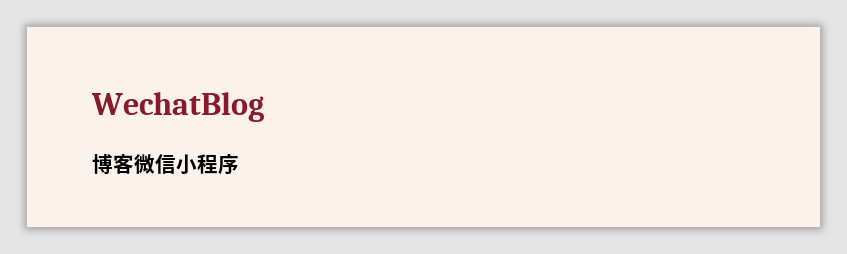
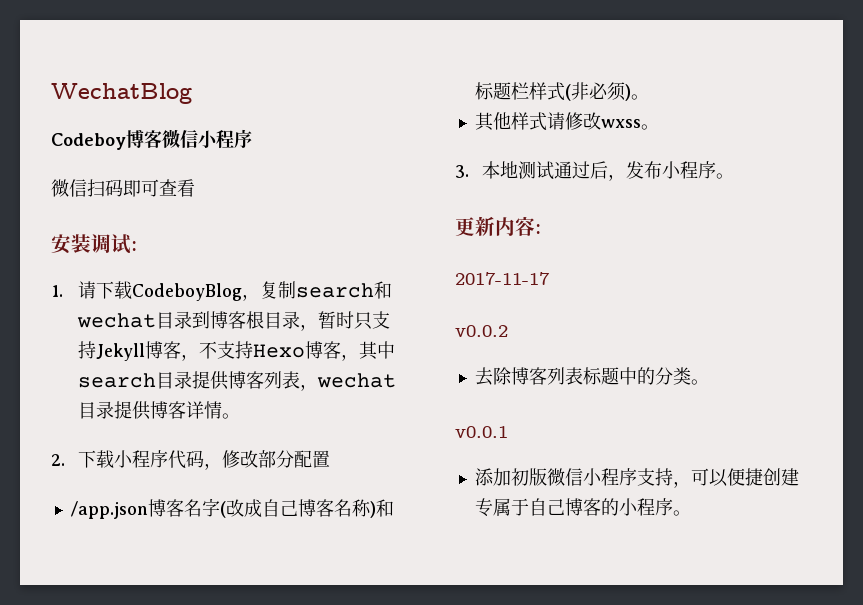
(264, 107) none -> [51,133,126,150] Codeboy
(239, 164) none -> [51,179,195,197] [51,234,137,254] [51,281,393,301] [77,311,391,331] [78,341,396,361] [78,371,397,391] [78,401,241,420] [51,450,331,470] [70,498,394,519] [474,82,649,101] [474,112,659,131] [455,161,735,181] [455,216,541,236] [455,272,550,285] [455,325,508,337] [474,367,709,386] [455,426,508,438] [474,468,799,488] [474,498,691,517] // 微信扫码即可查看 // 安装调试: // 1.请下载CodeboyBlog，复制search和wechat目录到博客根目录，暂时只支持Jekyll博客，不支持Hexo博客，其中search目录提供博客列表，wechat目录提供博客详情。 // 2.下载小程序代码，修改部分配置 // /app.json博客名字(改成自己博客名称)和标题栏样式(非必须)。 // 其他样式请修改wxss。 // 3.本地测试通过后，发布小程序。 // 更新内容: // 2017-11-17 // v0.0.2 // 去除博客列表标题中的分类。 // v0.0.1 // 添加初版微信小程序支持，可以便捷创建专属于自己博客的小程序。

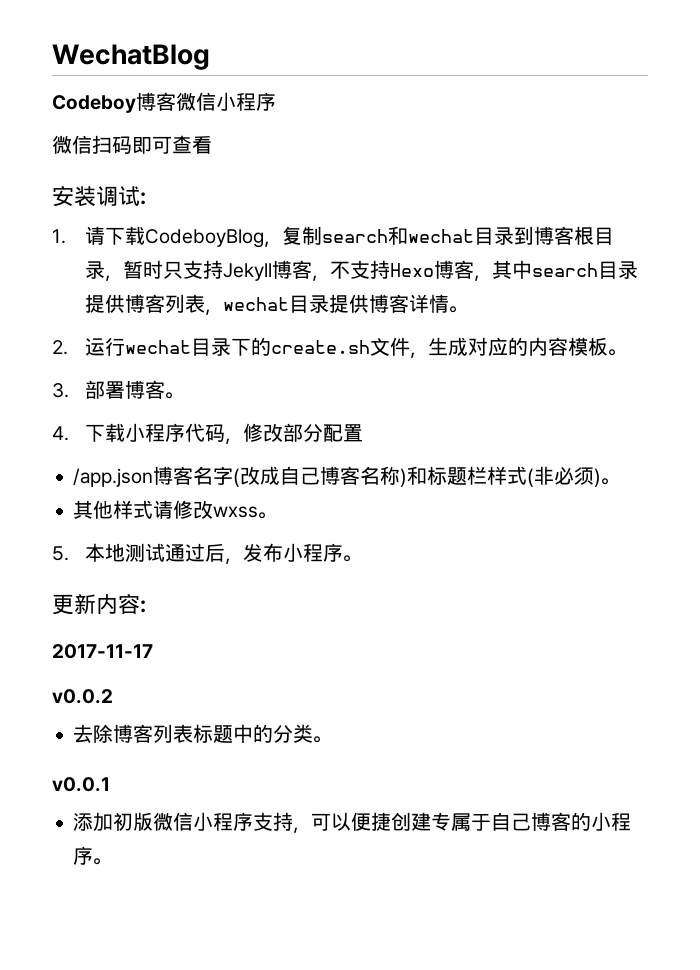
(65, 460) none -> [84,337,626,358] [52,380,183,399] [52,426,69,441] 运行wechat目录下的create.sh文件，生成对应的内容模板。 // 3.部署博客。 // 4.
[455,165,469,178] 3. -> [52,546,69,561] 5.

